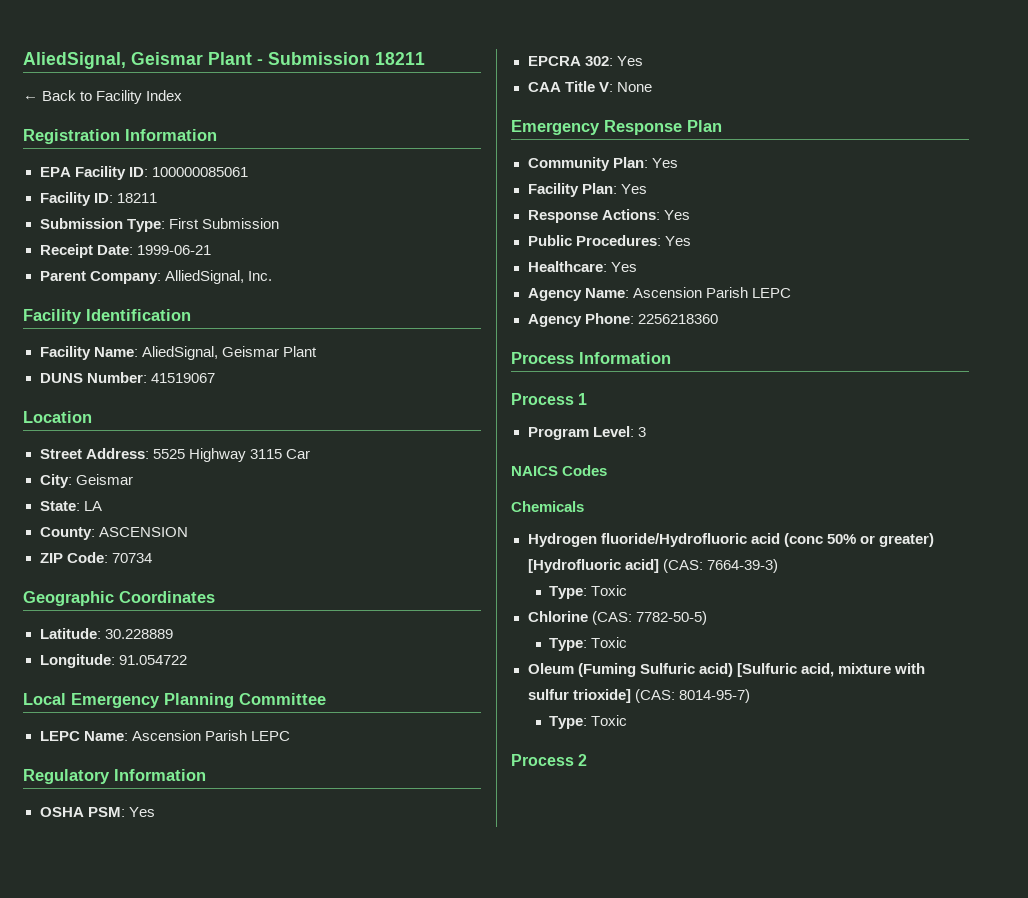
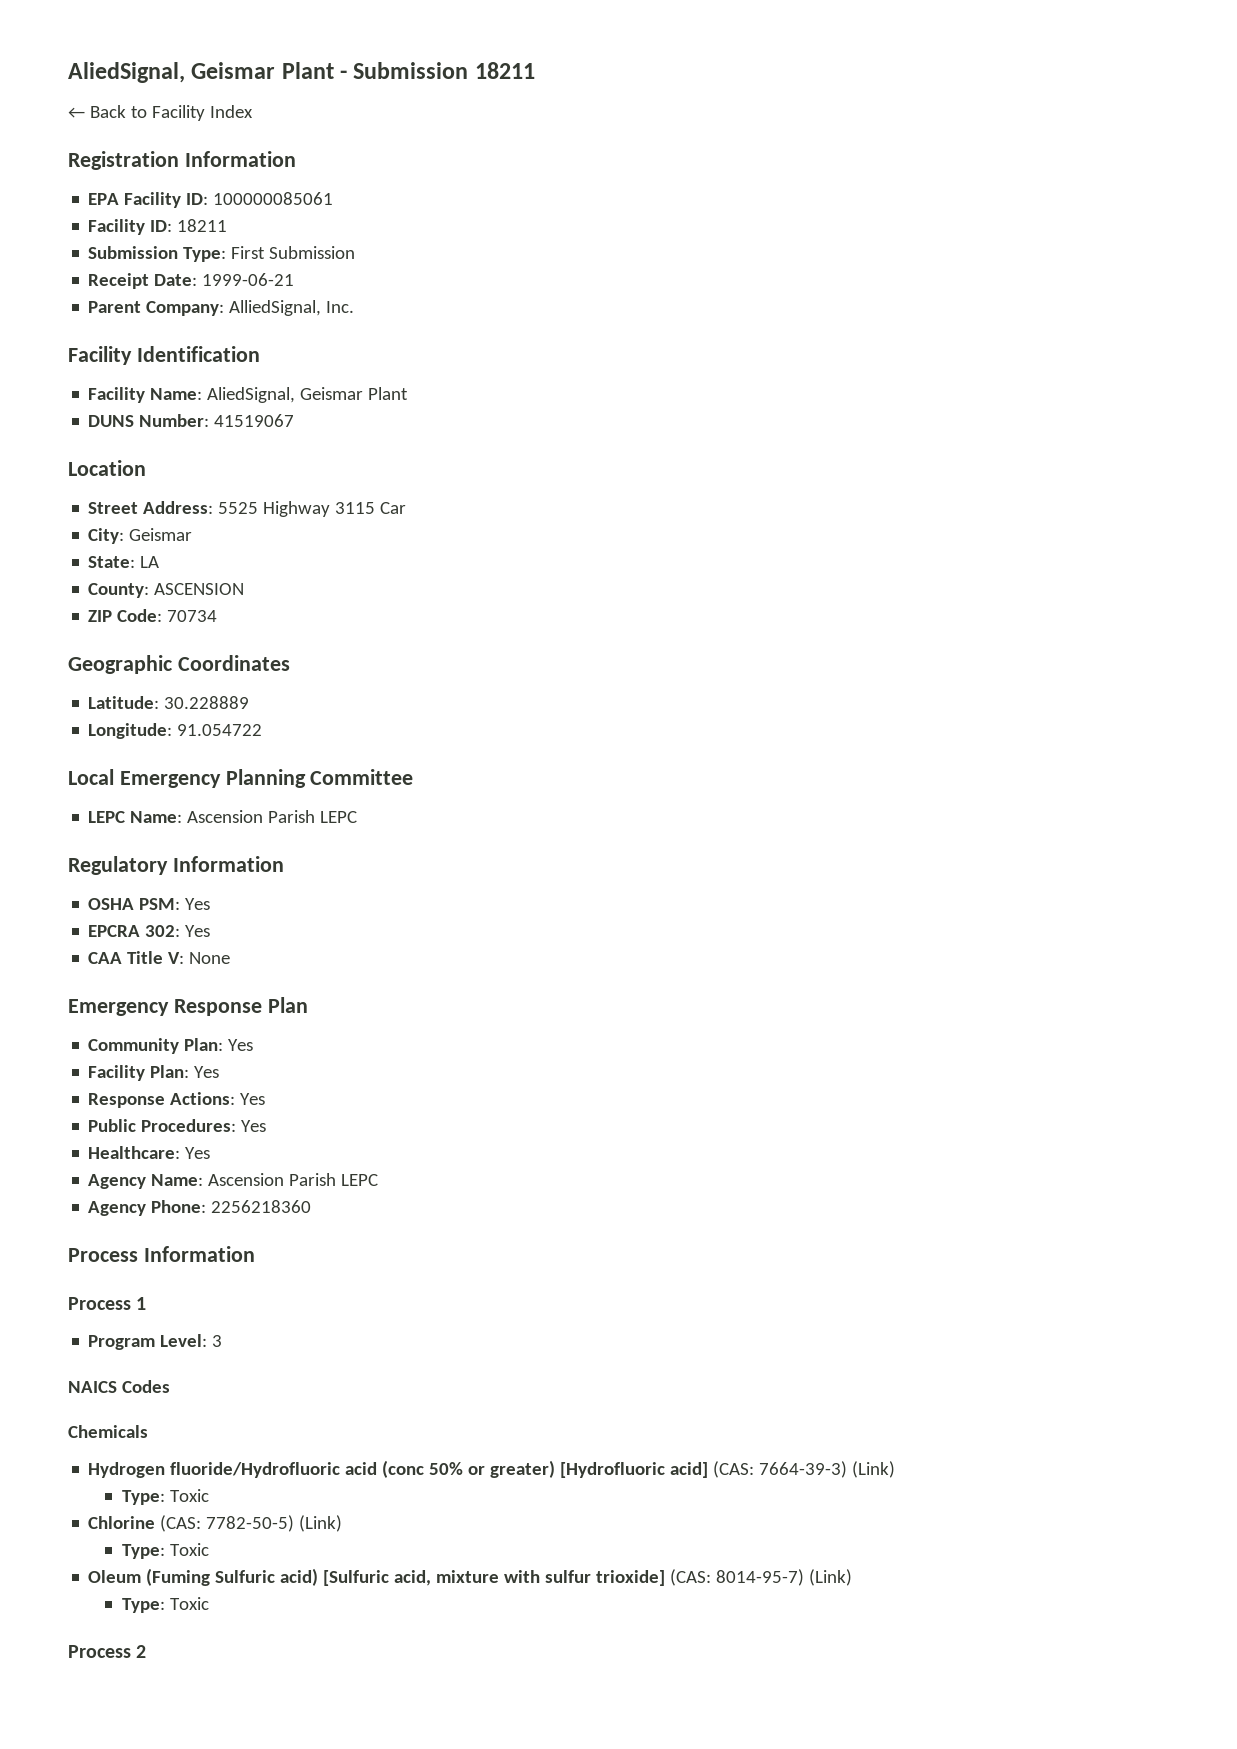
(778, 566) none -> [852,1461,896,1478] (Link)
(707, 618) none -> [299,1515,343,1532] (Link)
(750, 696) none -> [809,1569,853,1586] (Link)

